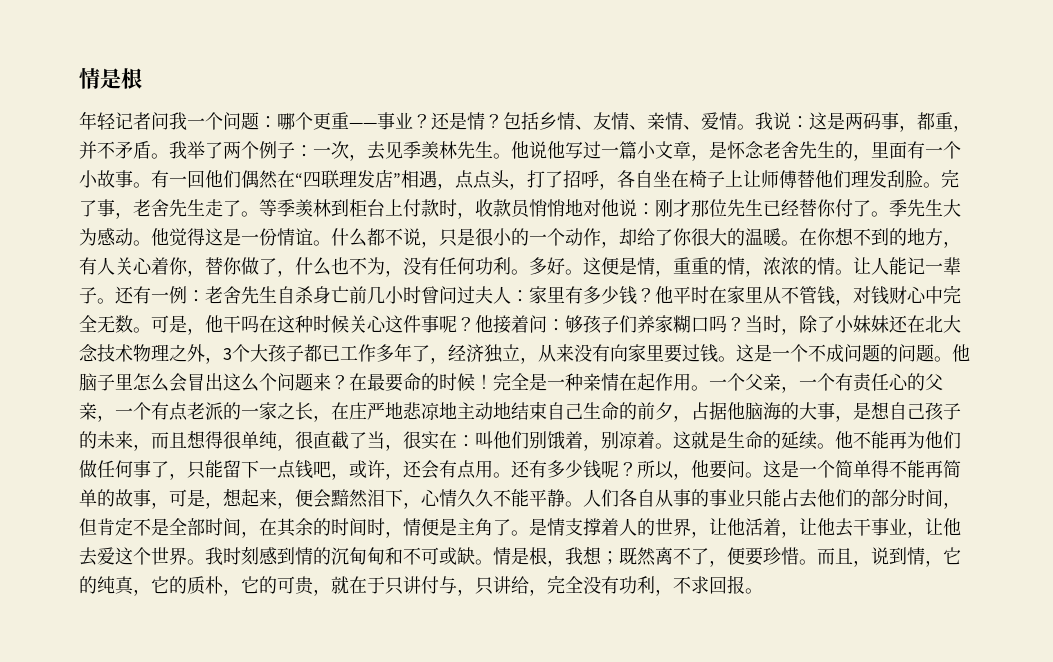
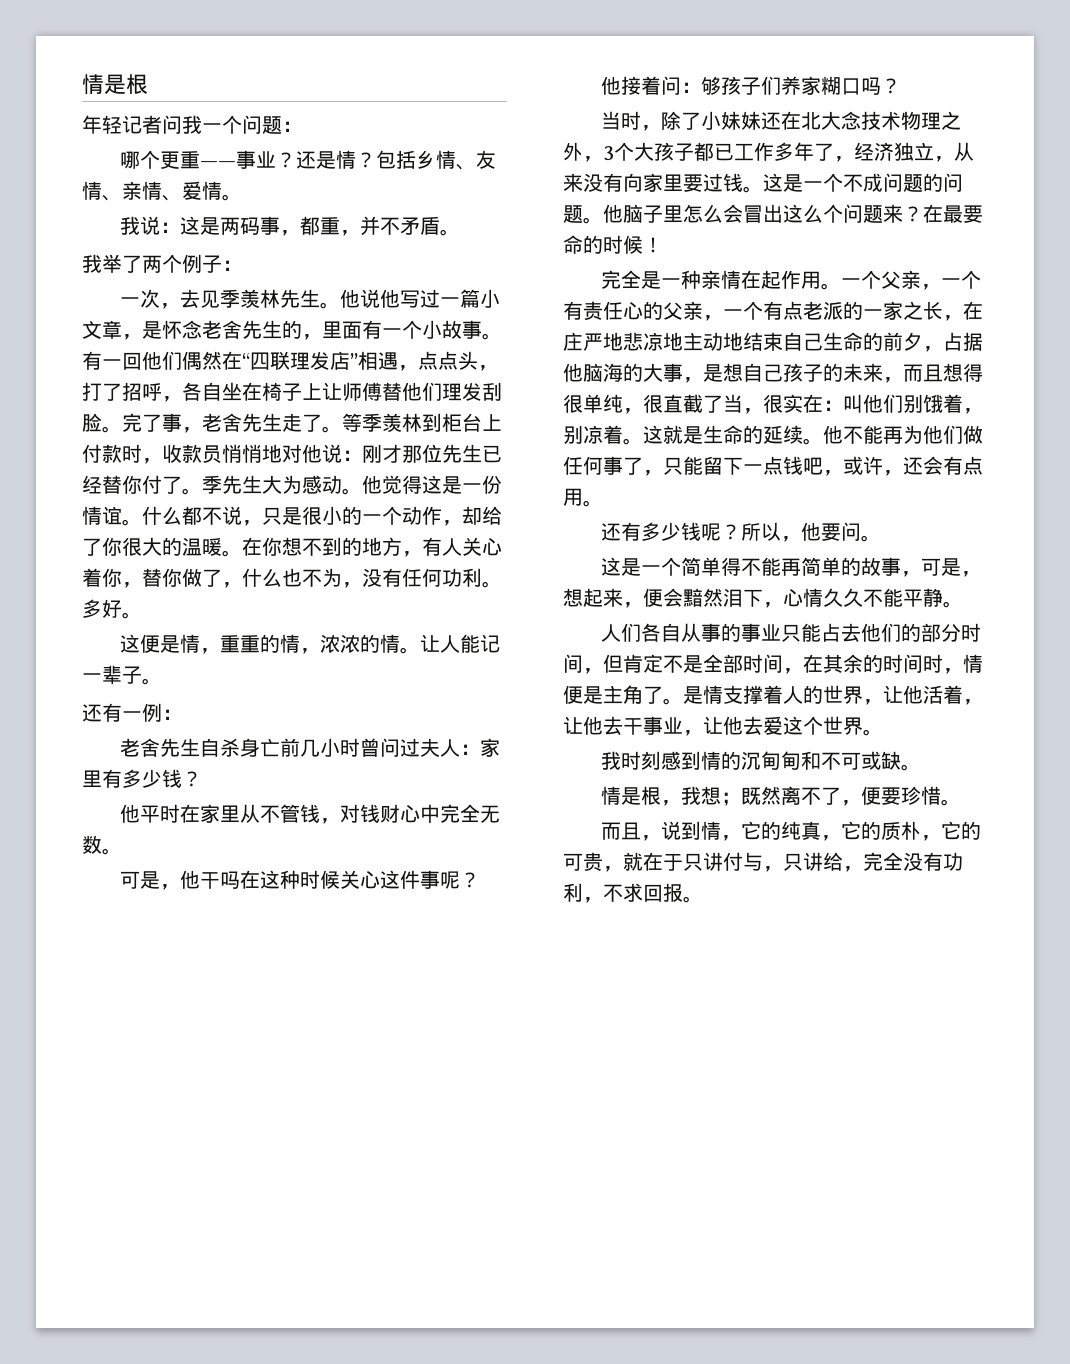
(277, 122) none -> (302, 126) //
(755, 127) none -> (242, 197) //
(169, 156) none -> (461, 232) //
(313, 151) none -> (242, 265) //
(583, 272) none -> (142, 615) //
(115, 301) none -> (162, 681) //
(205, 296) none -> (182, 714) //
(655, 295) none -> (202, 779) //
(151, 330) none -> (122, 851) //
(475, 324) none -> (481, 880) //
(745, 324) none -> (902, 86) //
(493, 381) none -> (663, 245) //
(511, 475) none -> (603, 503) //
(763, 475) none -> (882, 538) //
(583, 504) none -> (963, 604) //
(205, 562) none -> (883, 732) //
(493, 562) none -> (922, 767) //
(817, 562) none -> (962, 802) //

